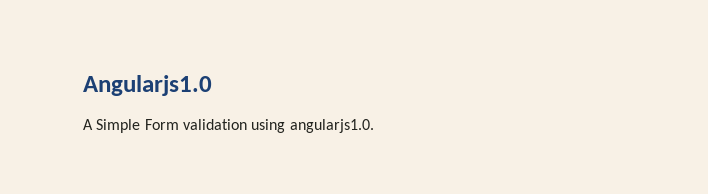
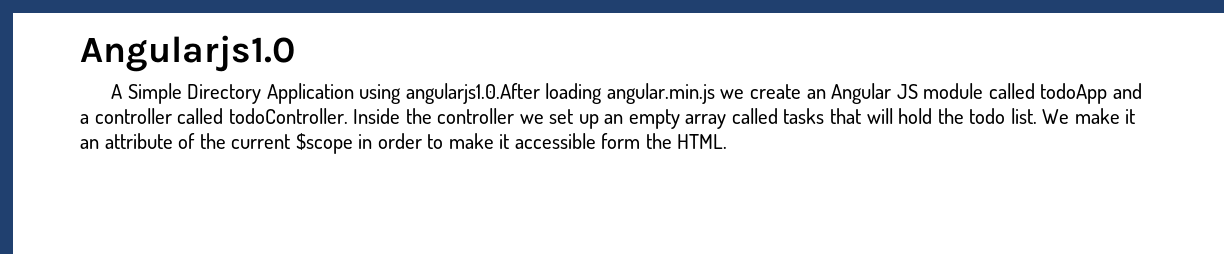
[144,119,374,133] Form validation using angularjs1.0. -> [187,83,1142,104] [80,108,1136,129] [80,133,728,154] Directory Application using angularjs1.0.After loading angular.min.js we create an Angular JS module called todoApp and a controller called todoController. Inside the controller we set up an empty array called tasks that will hold the todo list. We make it an attribute of the current $scope in order to make it accessible form the HTML.

